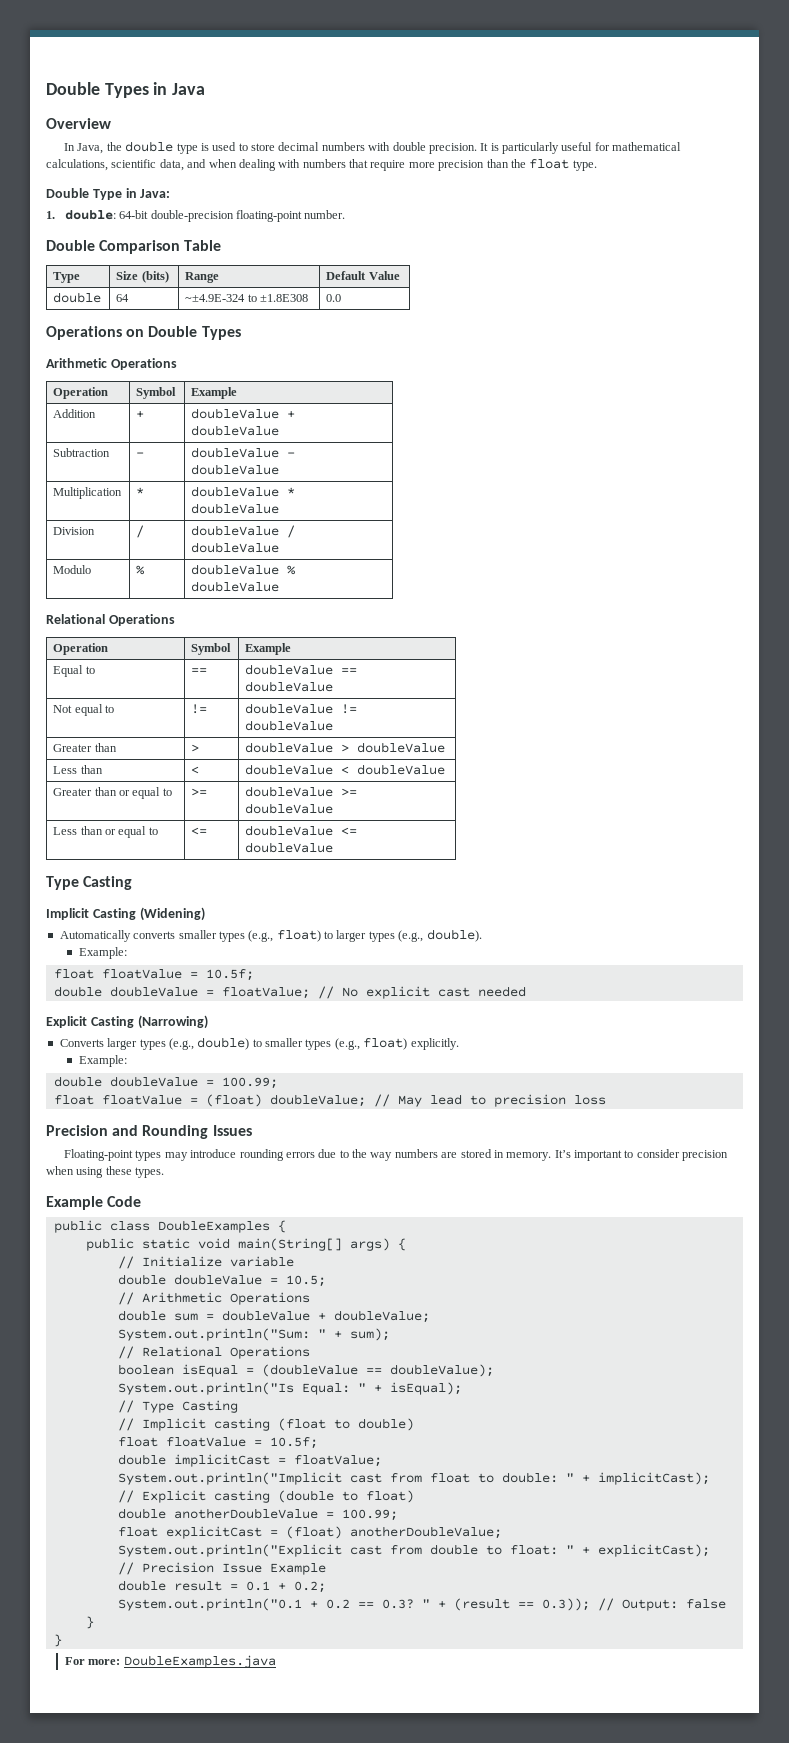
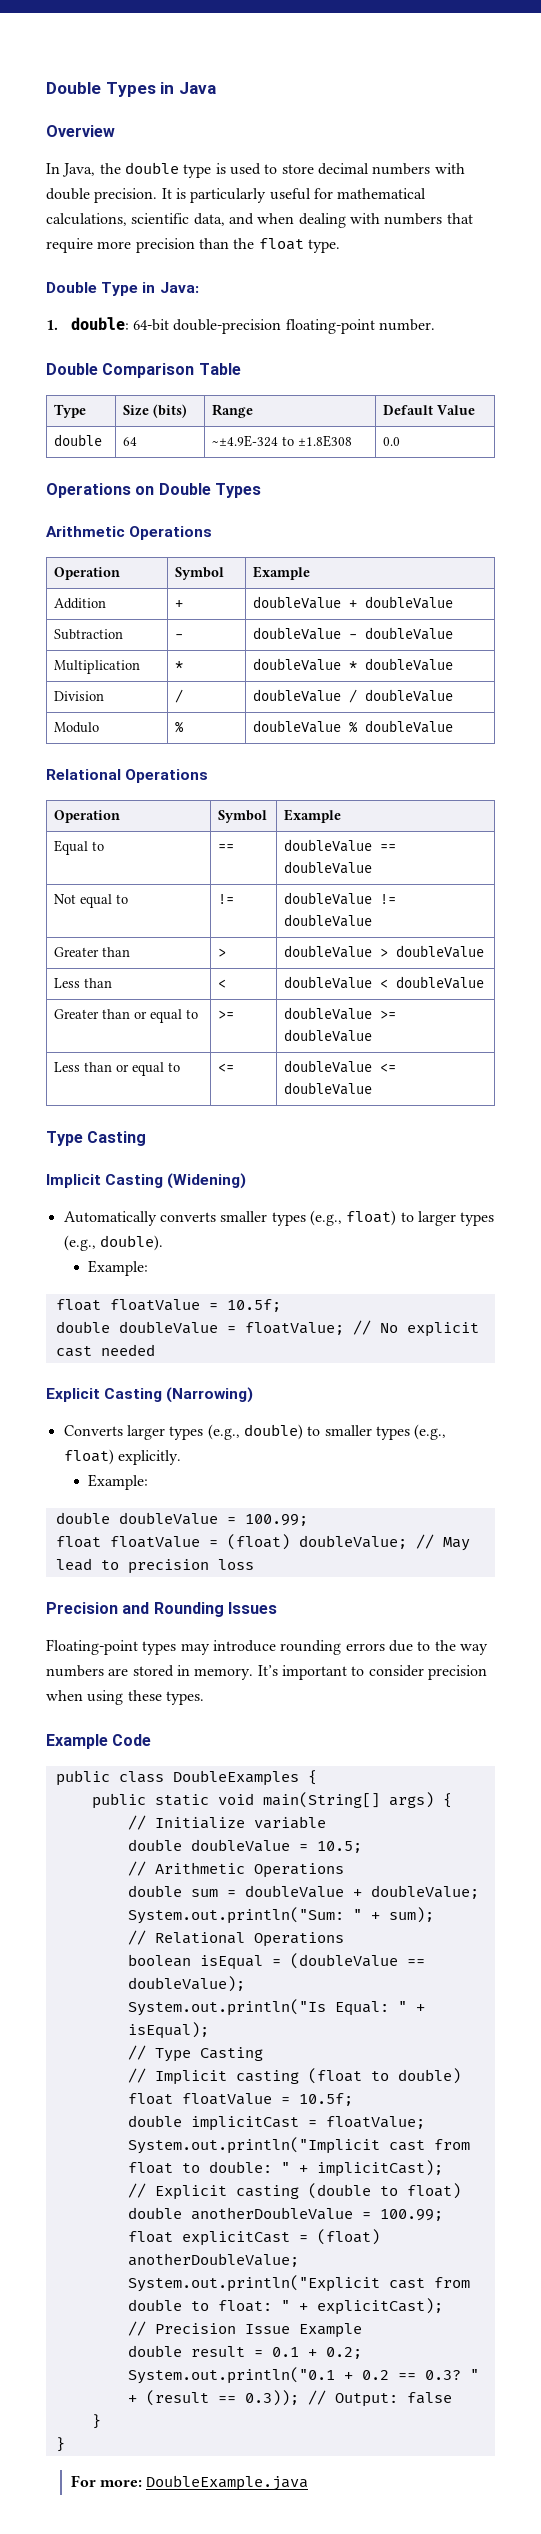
[123,1655,276,1668] DoubleExamples.java -> [146,2475,309,2491] DoubleExample.java

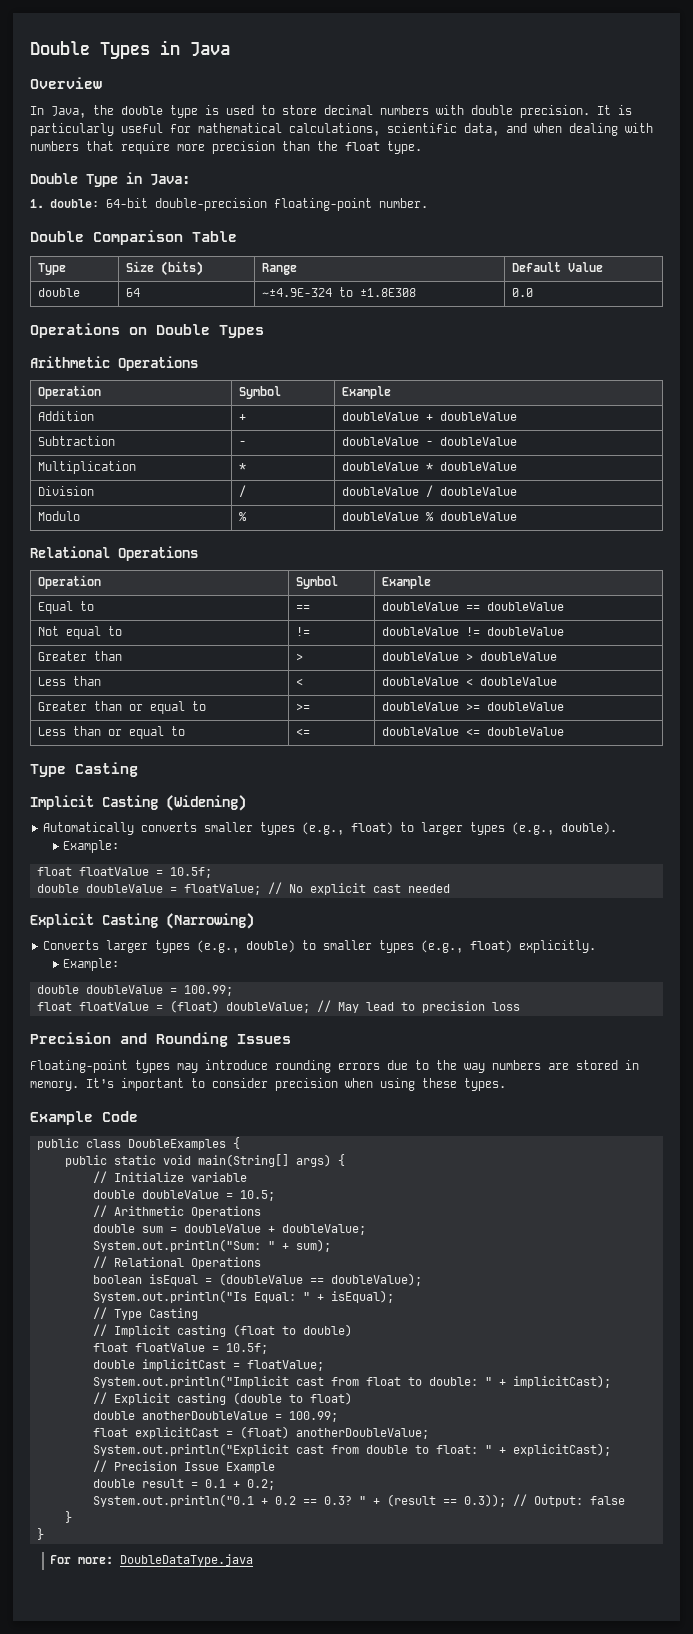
[146,2475,309,2491] DoubleExample.java -> [120,1554,254,1566] DoubleDataType.java

